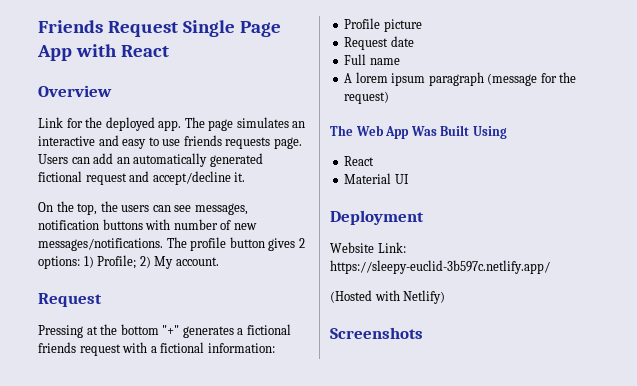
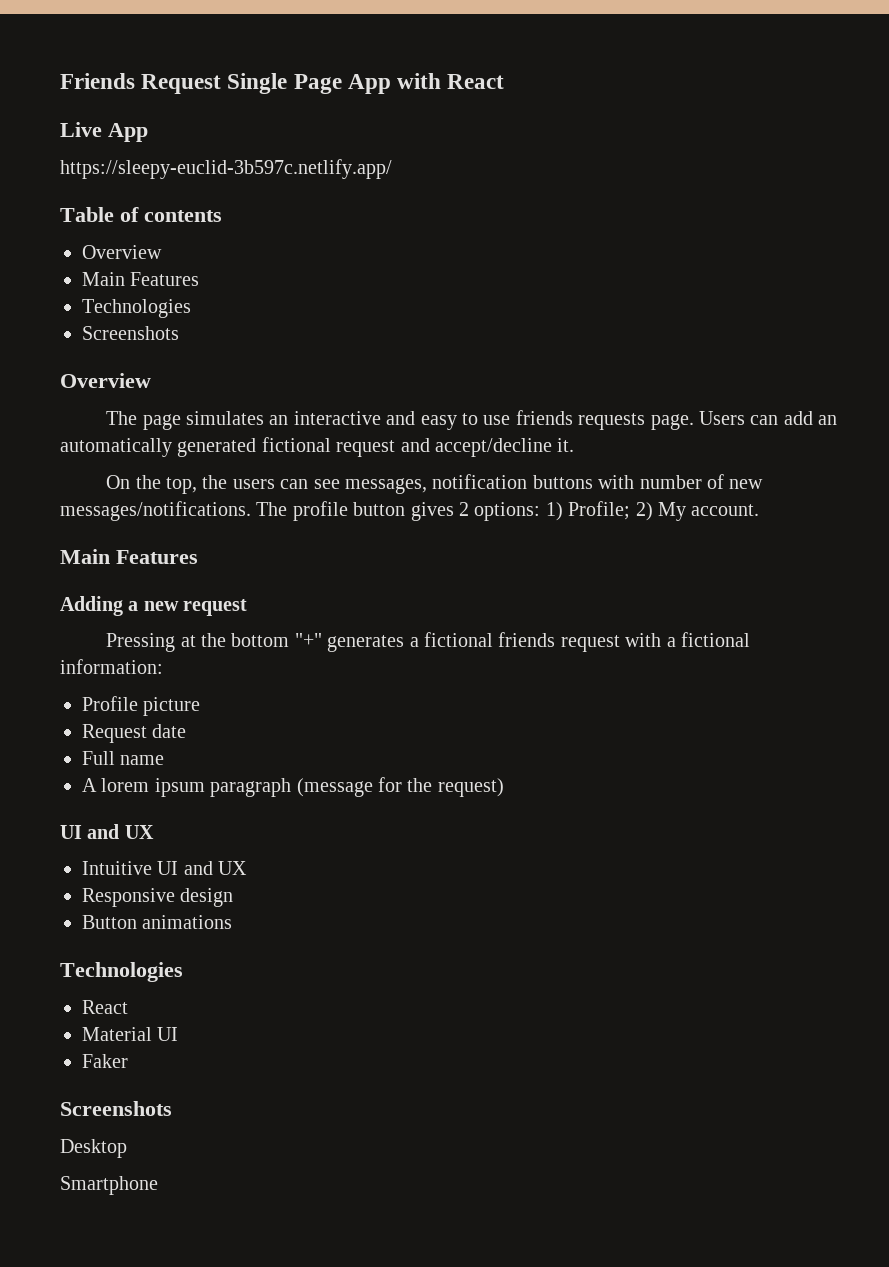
[38,85,112,97] [38,117,182,131] Overview // Link for the deployed app. -> [60,122,148,142] [60,159,392,179] [60,207,222,222] [82,245,162,259] [82,272,200,286] [82,299,191,318] [82,326,179,340] [60,373,151,388] Live App // https://sleepy-euclid-3b597c.netlify.app/ // Table of contents // Overview // Main Features // Technologies // Screenshots // Overview //
[38,293,102,307] Request -> [60,549,198,564] [60,596,248,616] Main Features // Adding a new request
[330,125,507,139] [344,156,375,166] [344,173,409,184] [330,210,424,225] [330,242,406,253] [330,260,550,274] [330,290,446,304] [330,327,423,339] The Web App Was Built Using // React // Material UI // Deployment // Website Link: https://sleepy-euclid-3b597c.netlify.app/ // (Hosted with Netlify) // Screenshots -> [60,824,154,839] [82,861,248,875] [82,888,234,907] [82,915,233,929] [60,962,183,982] [82,1000,128,1014] [82,1027,179,1041] [82,1054,128,1068] [60,1101,172,1116] [60,1139,127,1158] [60,1176,158,1195] UI and UX // Intuitive UI and UX // Responsive design // Button animations // Technologies // React // Material UI // Faker // Screenshots // Desktop // Smartphone

